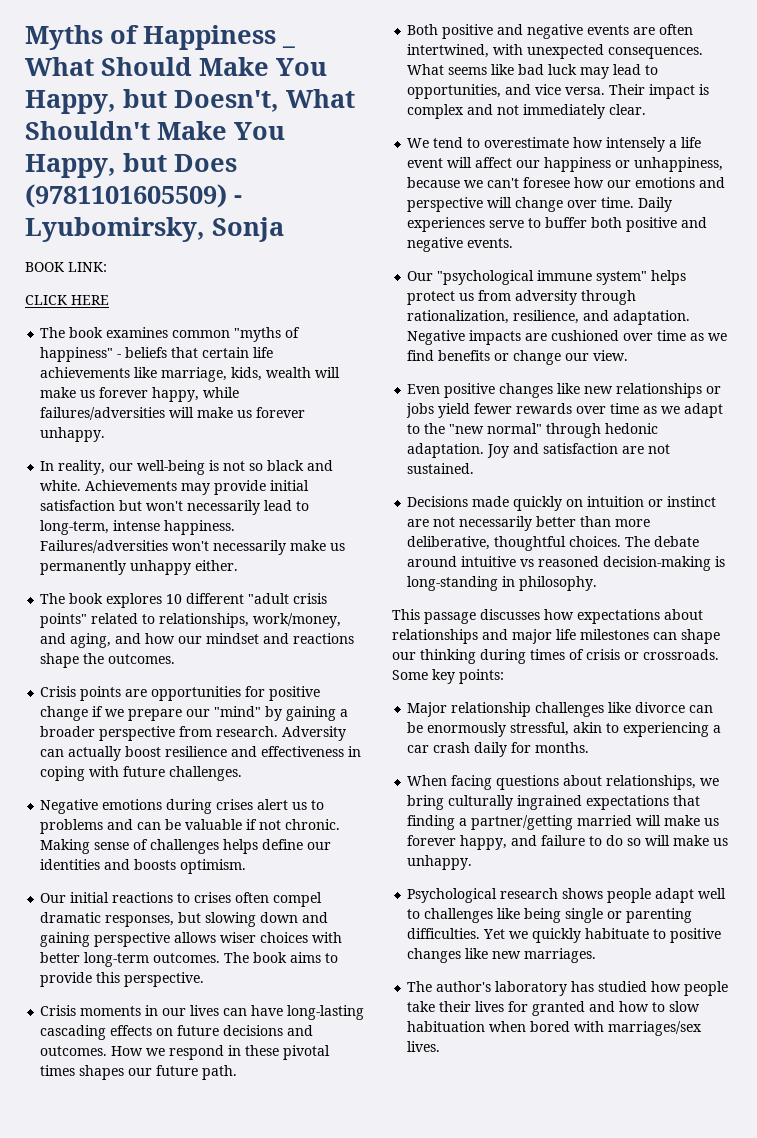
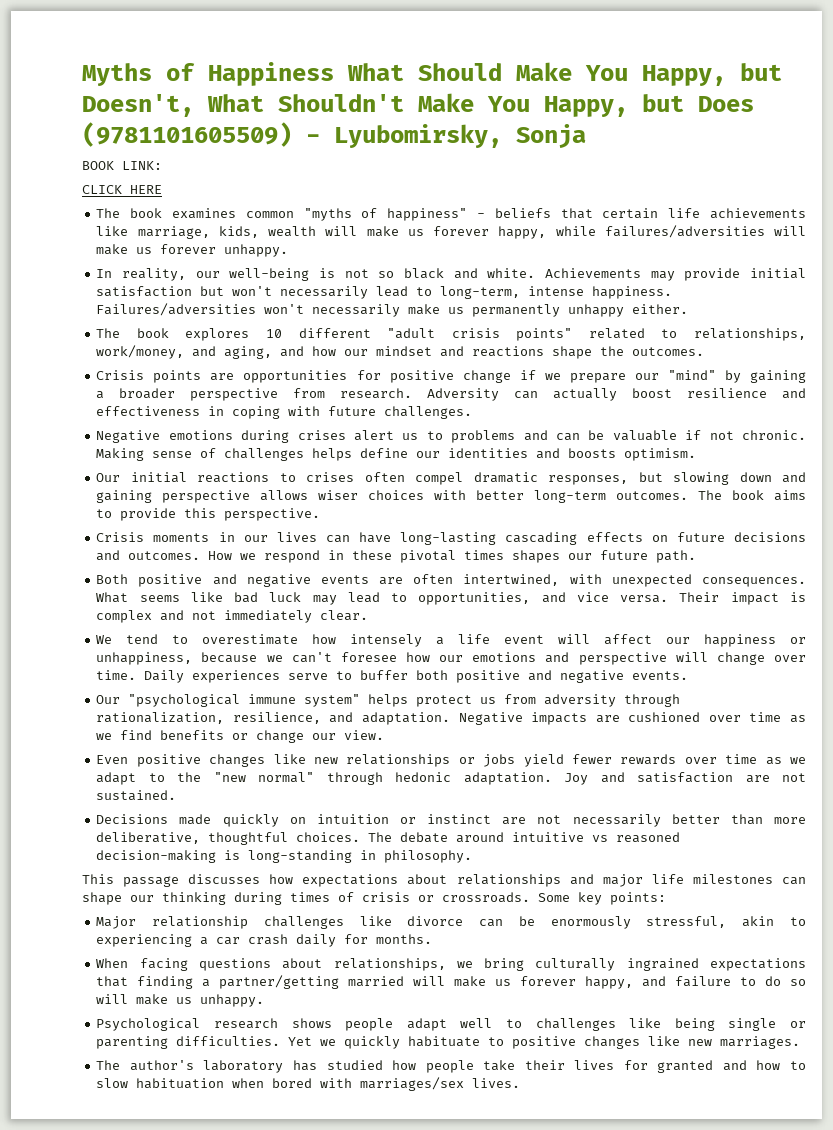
[282,44,295,48] _ -> (334, 74) none

